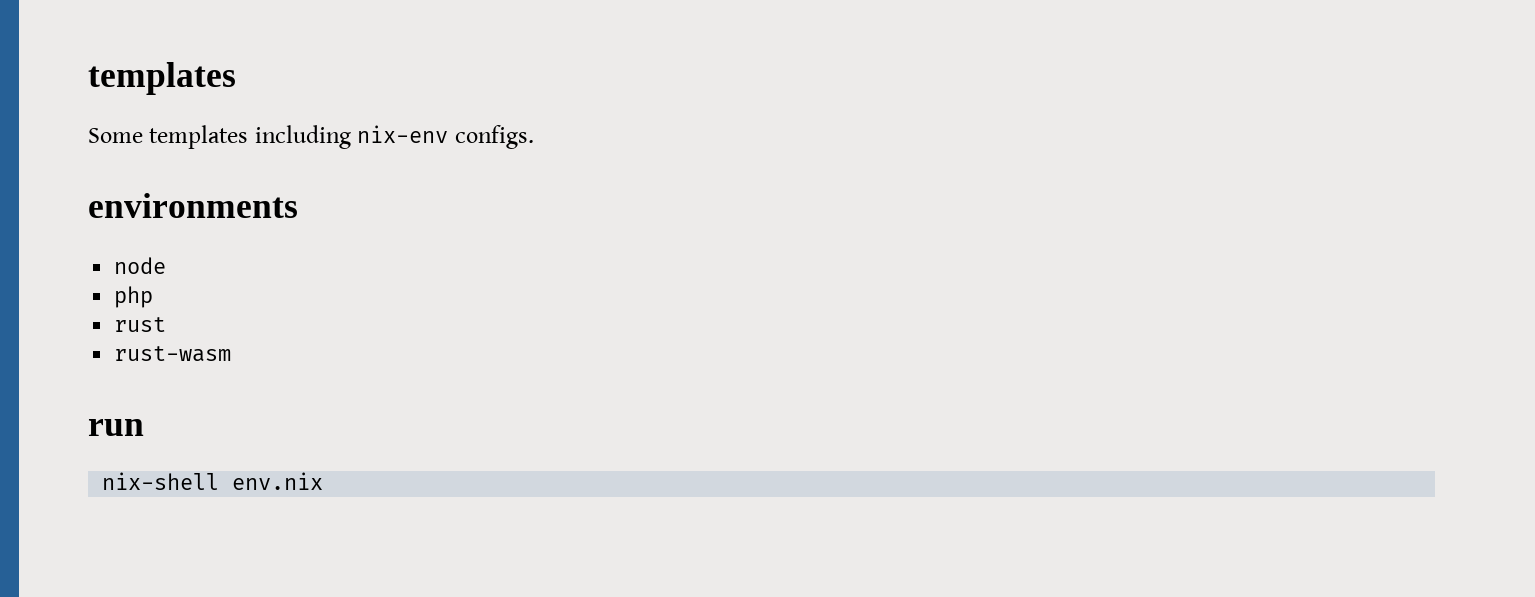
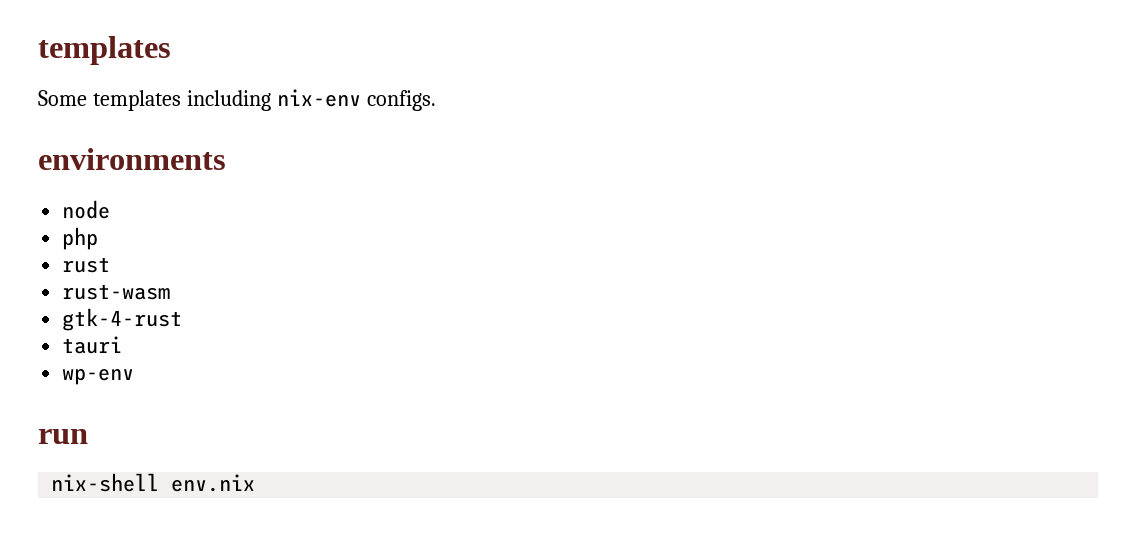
(232, 354) none -> [62,308,183,331] [62,336,123,354] [62,368,135,385] // gtk-4-rust // tauri // wp-env

